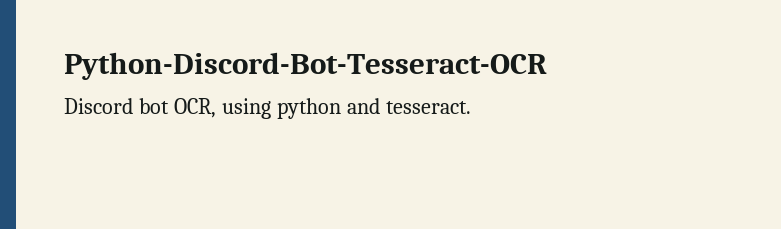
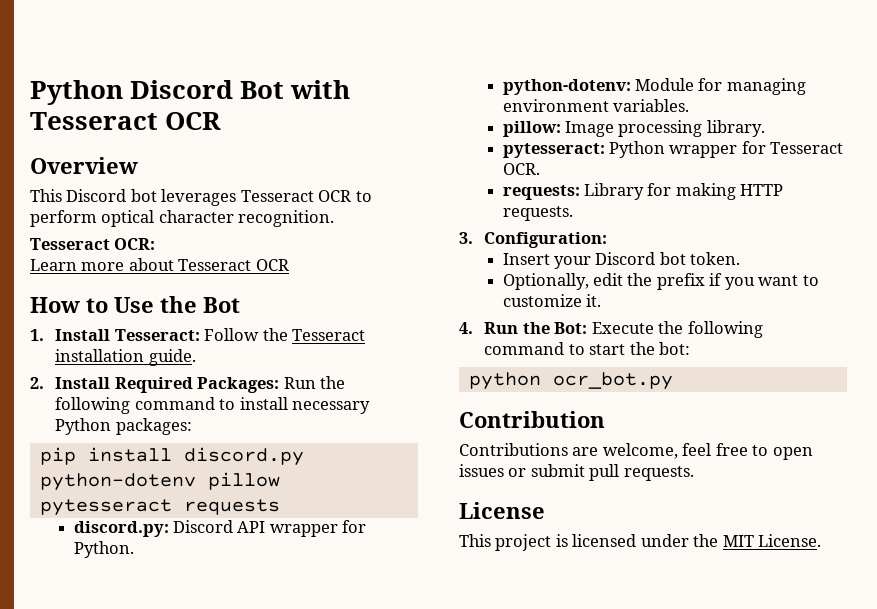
[64,52,547,80] [64,98,471,119] Python-Discord-Bot-Tesseract-OCR // Discord bot OCR, using python and tesseract. -> [30,80,351,105] [30,112,222,130] [30,157,138,174] [30,189,372,206] [30,210,335,227] [30,238,156,250] [30,258,289,271] [30,296,240,313] [30,328,366,341] [55,349,196,366] [30,376,346,393] [55,397,371,414] [55,418,192,435] [39,447,304,466] [39,472,280,491] [39,499,280,516] [73,520,367,537] [73,541,134,558] [502,78,806,95] [502,99,690,112] [502,120,765,137] [502,141,844,158] [502,163,540,175] [502,183,784,200] [502,206,573,221] [459,232,608,248] [502,252,741,269] [502,273,819,290] [502,294,602,307] [459,321,763,338] [484,342,691,355] [468,372,673,390] [459,411,605,428] [459,443,813,460] [459,464,694,481] [459,502,545,519] [459,534,822,551] Python Discord Bot with Tesseract OCR // Overview // This Discord bot leverages Tesseract OCR to perform optical character recognition. // Tesseract OCR: // Learn more about Tesseract OCR // How to Use the Bot // 1. Install Tesseract: Follow the Tesseract installation guide. // 2. Install Required Packages: Run the following command to install necessary Python packages: // pip install discord.py python-dotenv pillow pytesseract requests // discord.py: Discord API wrapper for Python. // python-dotenv: Module for managing environment variables. // pillow: Image processing library. // pytesseract: Python wrapper for Tesseract OCR. // requests: Library for making HTTP requests. // 3. Configuration: // Insert your Discord bot token. // Optionally, edit the prefix if you want to customize it. // 4. Run the Bot: Execute the following command to start the bot: // python ocr_bot.py // Contribution // Contributions are welcome, feel free to open issues or submit pull requests. // License // This project is licensed under the MIT License.

